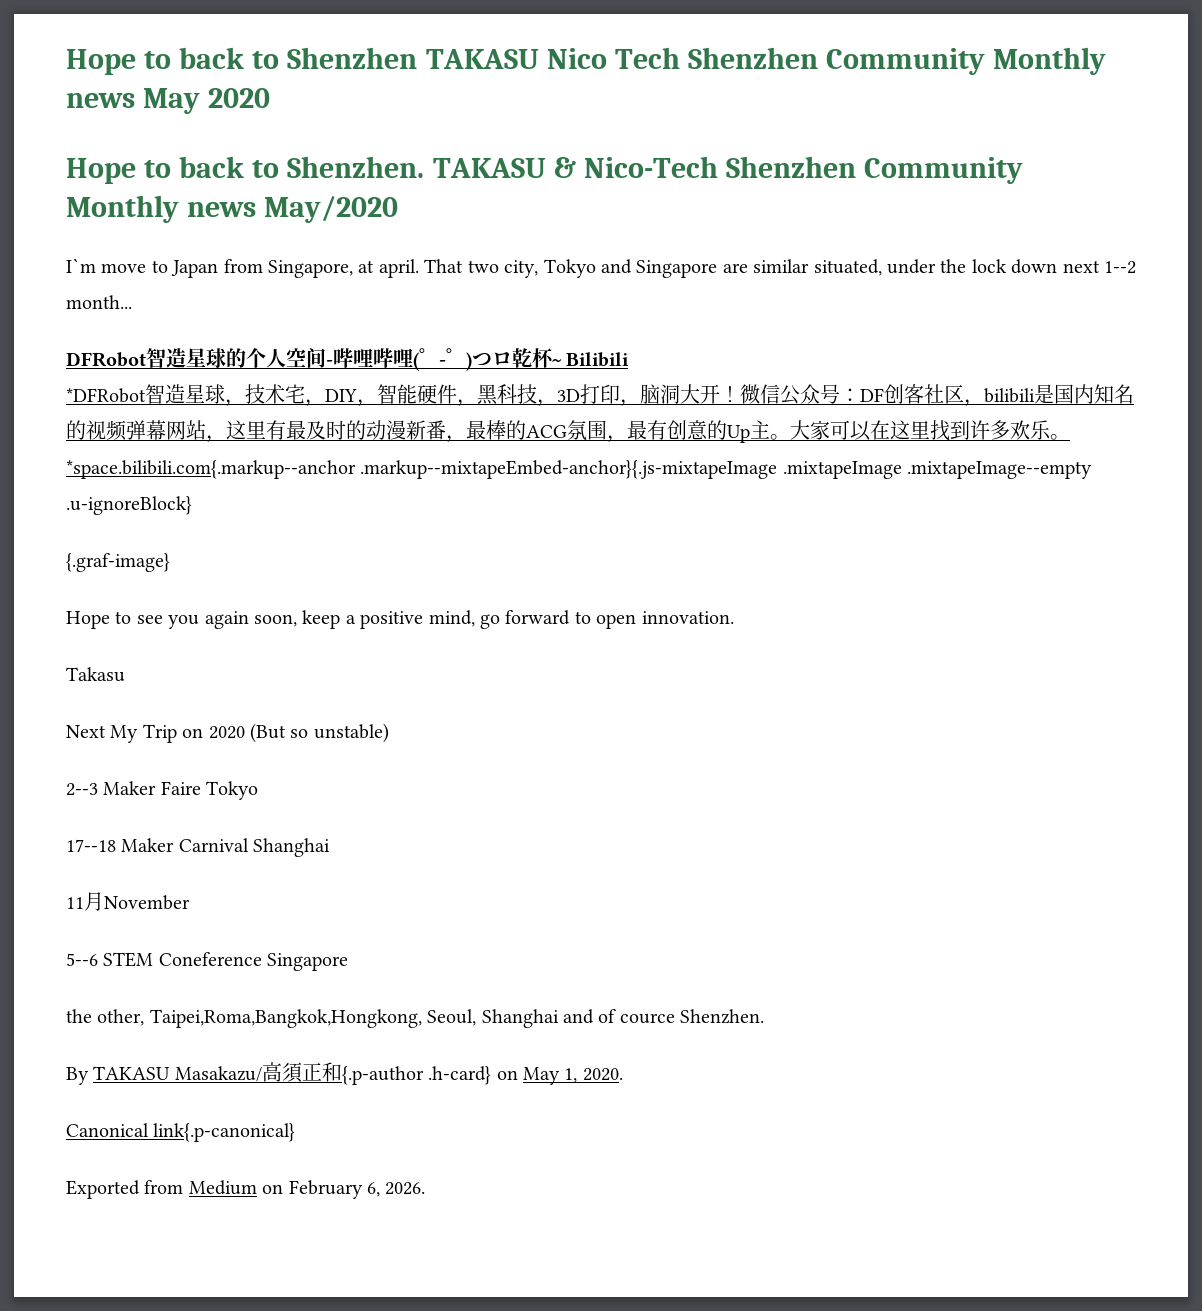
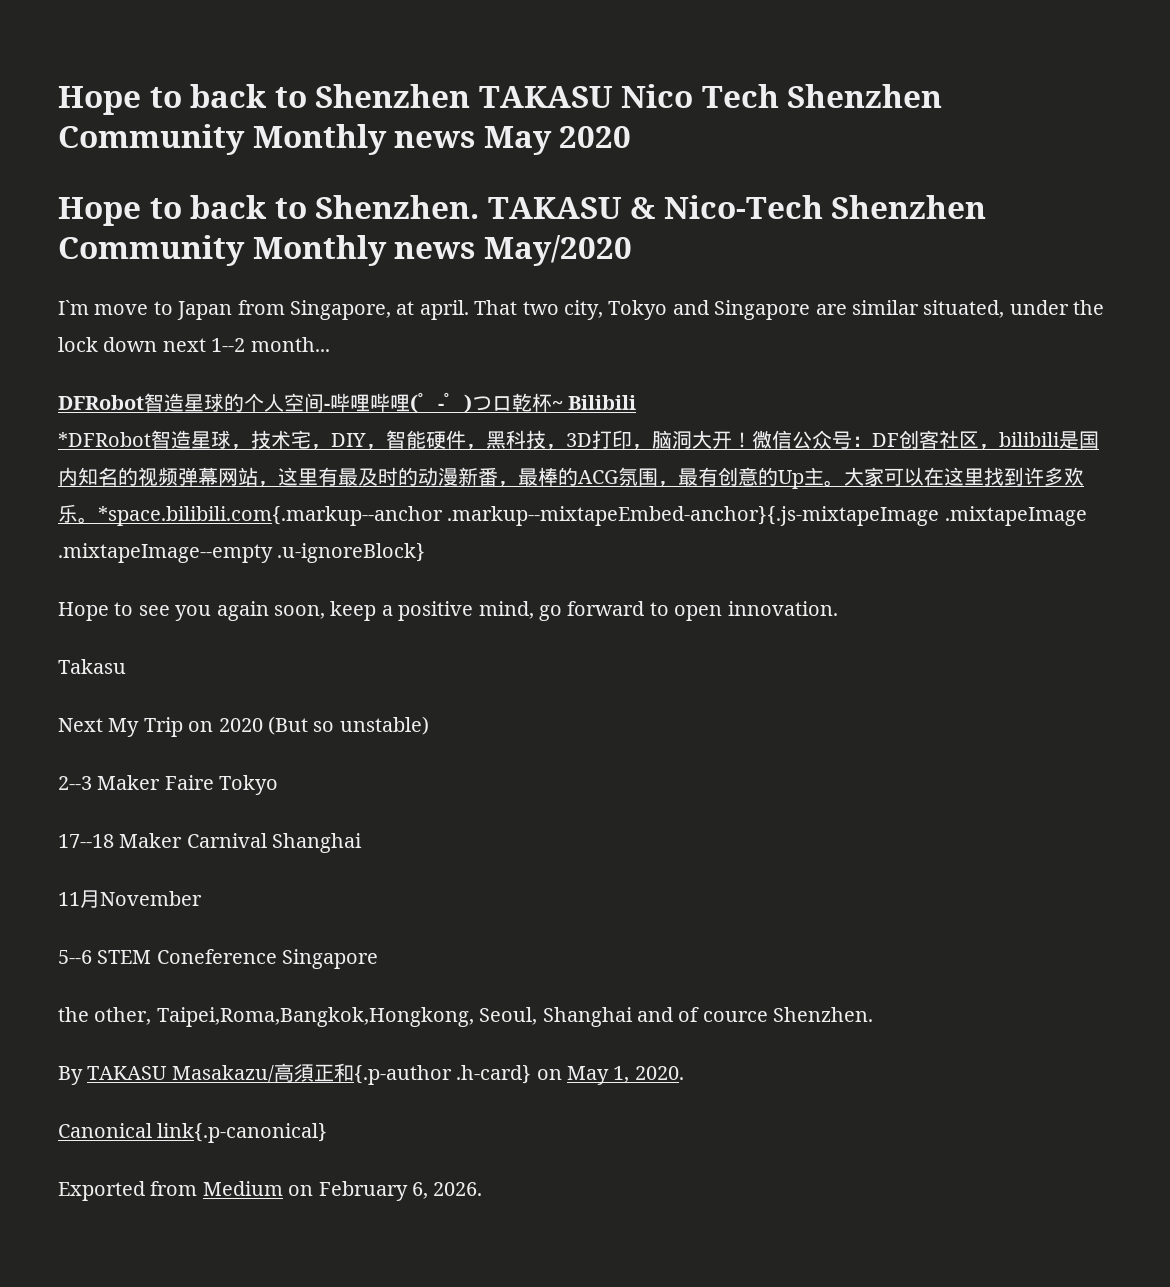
[66,553,170,572] // {.graf-image} -> (426, 553) none

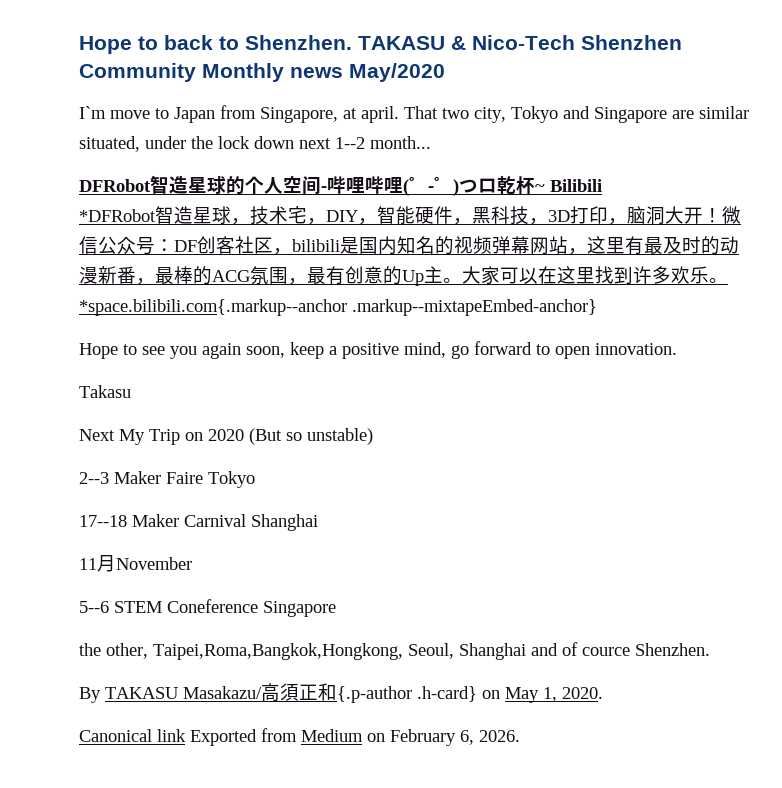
[58,84,943,115] [58,124,632,155] [58,195,307,226] Hope to back to Shenzhen TAKASU Nico Tech Shenzhen Community Monthly news May 2020 // Hope to back to -> [79,35,239,54] Hope to back to
[447,506,1087,526] [58,543,426,563] .markup--mixtapeEmbed-anchor}{.js-mixtapeImage .mixtapeImage .mixtapeImage--empty .u-ignoreBlock} -> [352,299,597,316] .markup--mixtapeEmbed-anchor}
[157,1123,328,1143] link{.p-canonical} // -> [157,729,186,742] link

